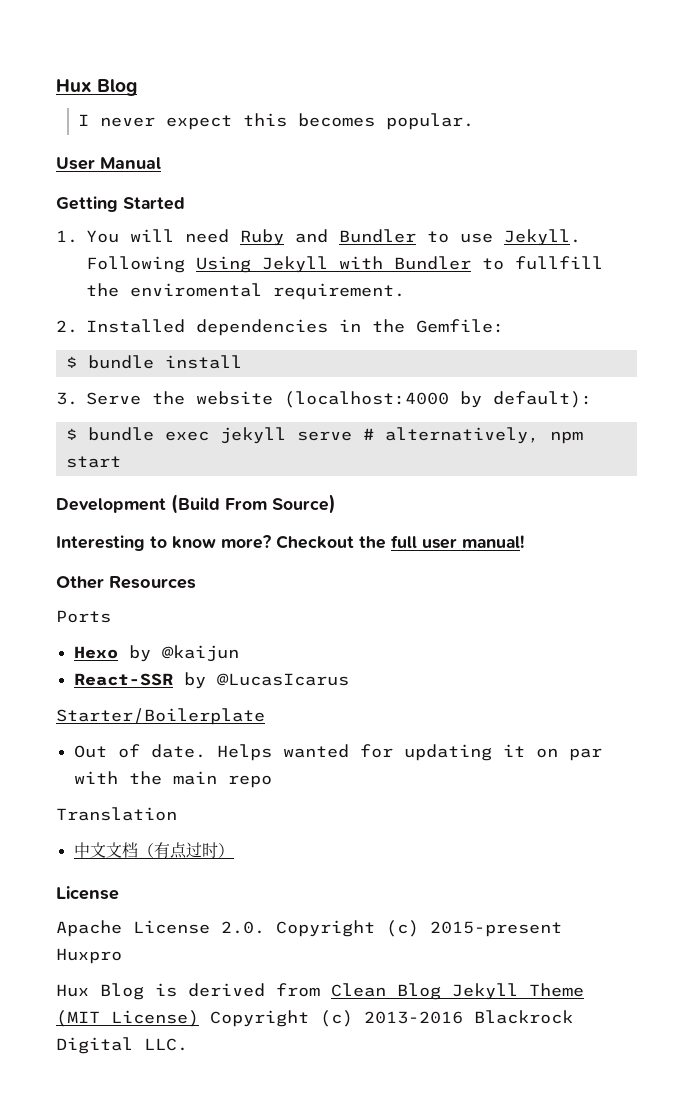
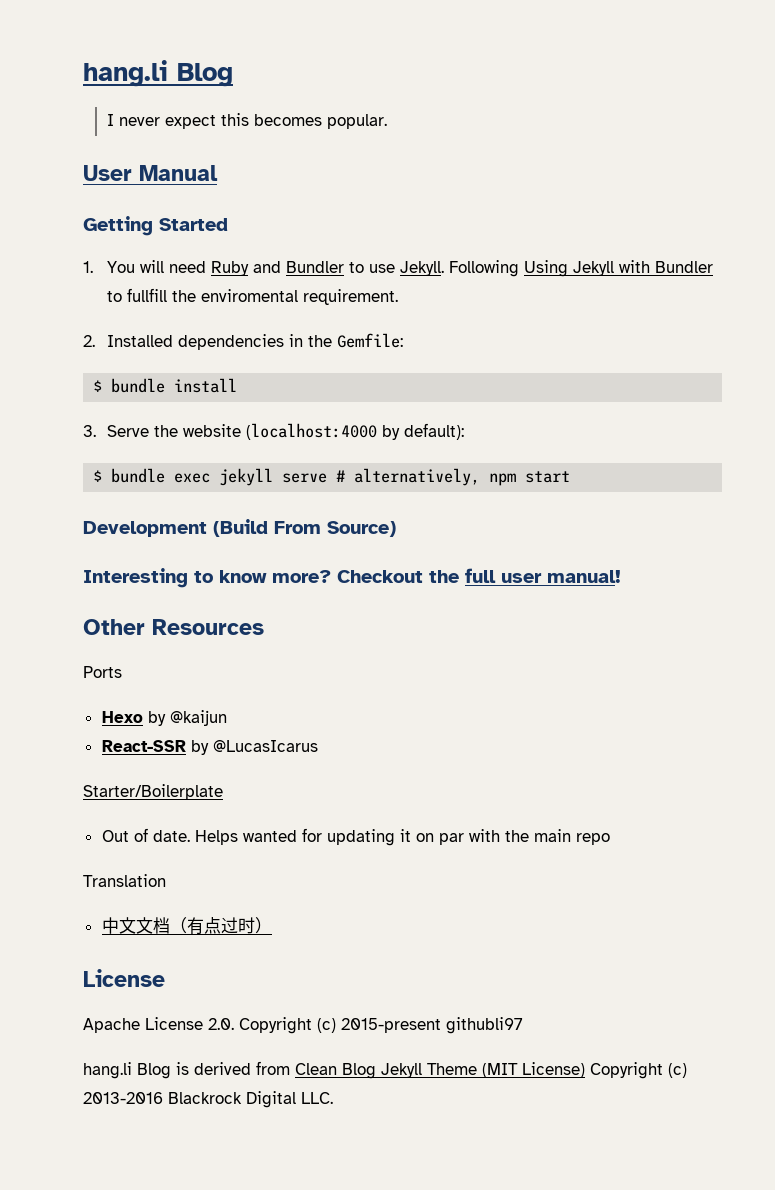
[56,79,92,92] Hux -> [83,60,168,87] hang.li
[56,948,122,964] [56,984,89,997] Huxpro // Hux -> [446,1017,523,1034] [83,1062,132,1079] githubli97 // hang.li

